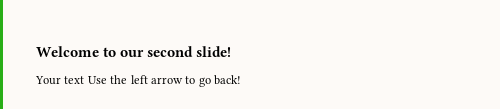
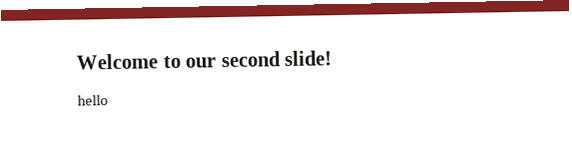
[35,75,241,87] Your text Use the left arrow to go back! -> [77,94,108,106] hello

